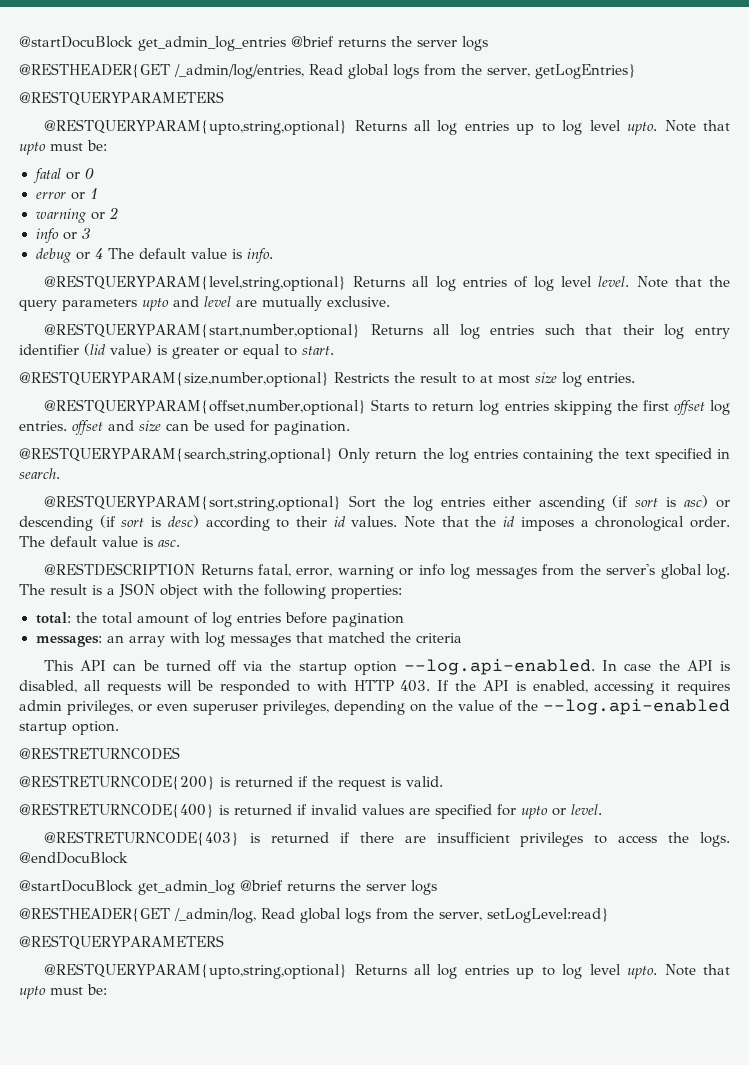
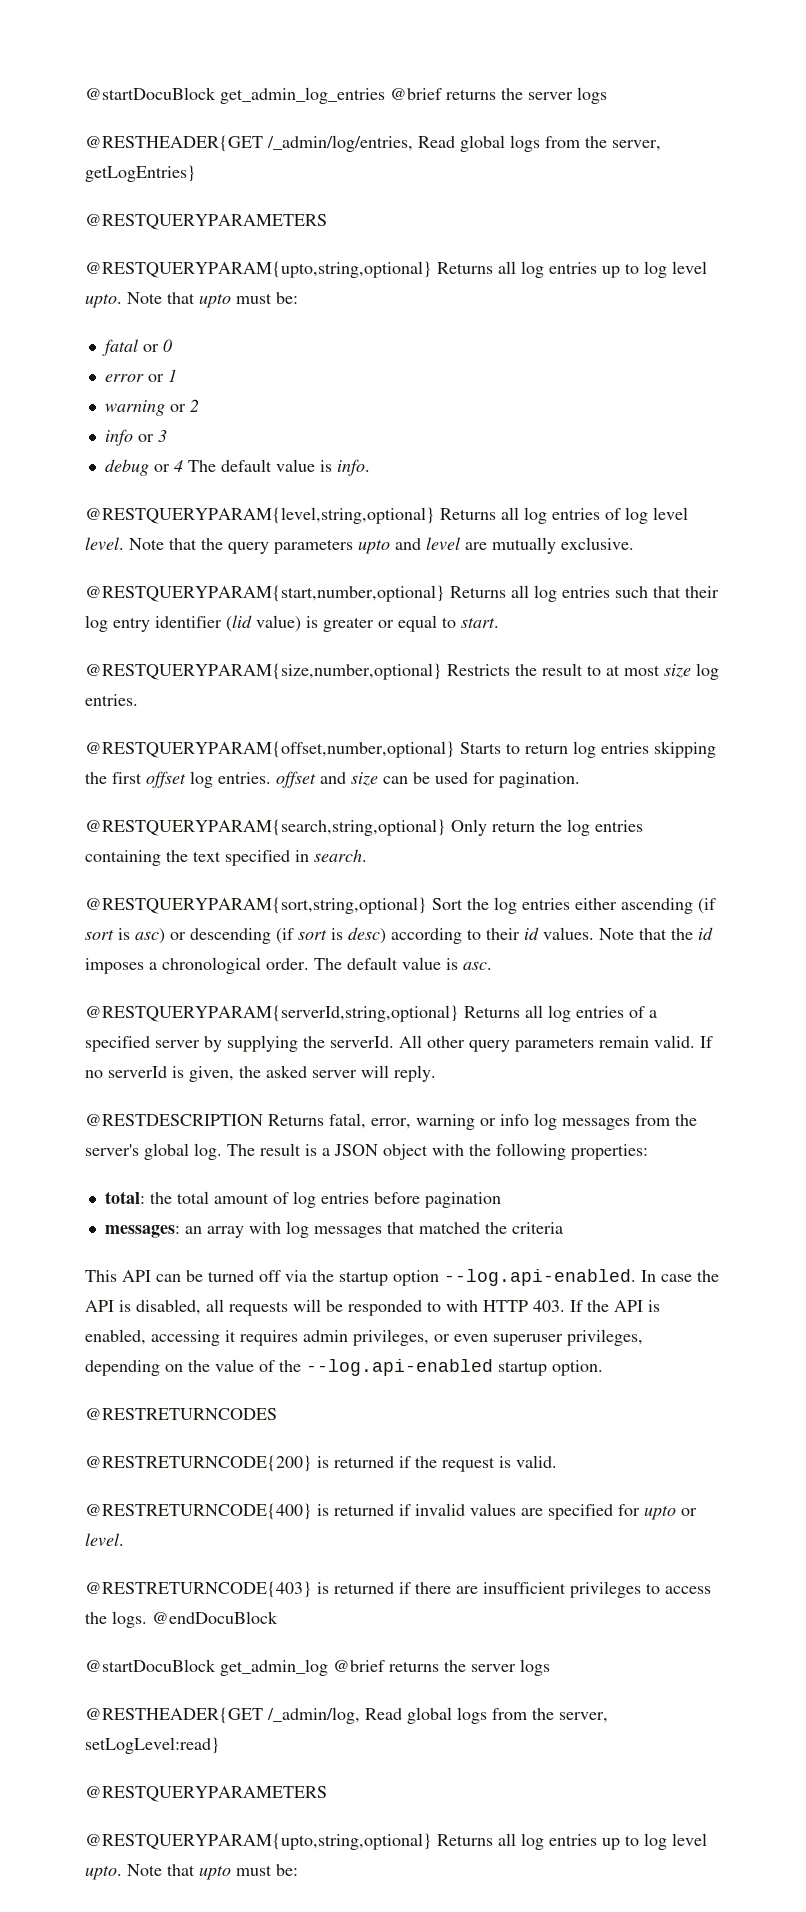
(180, 543) none -> [85,1005,657,1022] [85,1035,713,1052] [85,1065,436,1082] // @RESTQUERYPARAM{serverId,string,optional} Returns all log entries of a specified server by supplying the serverId. All other query parameters remain valid. If no serverId is given, the asked server will reply.

